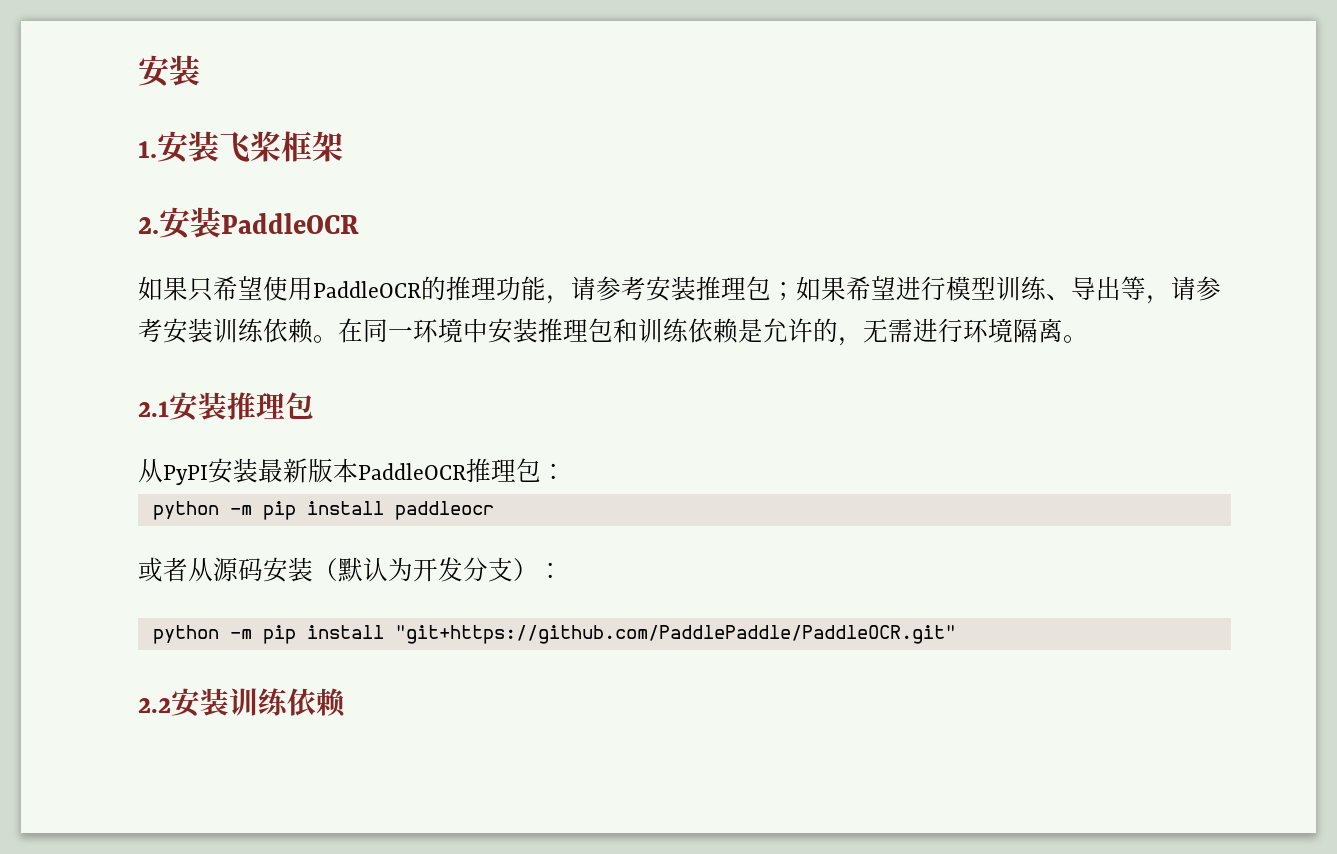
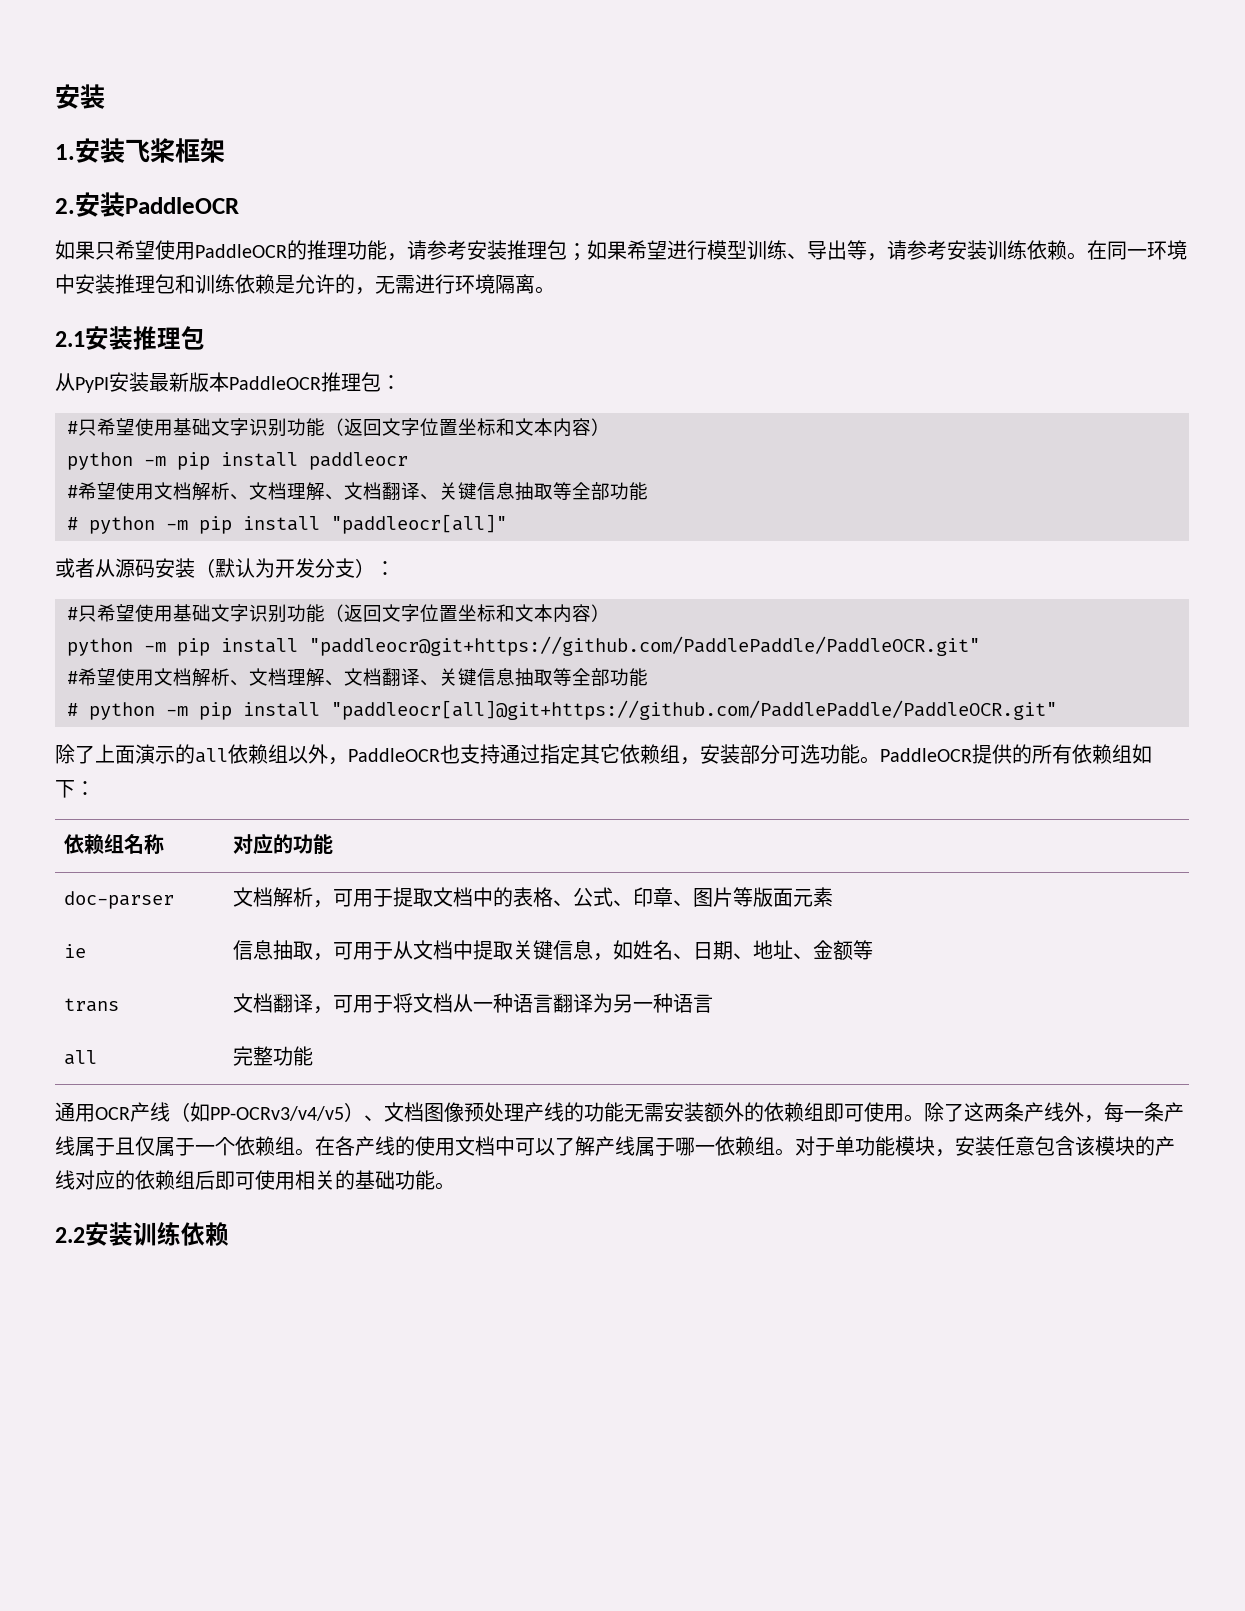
(566, 471) none -> [67,418,610,437] // #只希望使用基础文字识别功能（返回文字位置坐标和文本内容）
(494, 510) none -> [67,482,648,501] [67,514,507,534] // #希望使用文档解析、文档理解、文档翻译、关键信息抽取等全部功能 // # python -m pip install "paddleocr[all]"
[152,625,956,644] python -m pip install "git+https://github.com/PaddlePaddle/PaddleOCR.git" -> [67,604,610,623] [67,636,980,656] [67,668,648,687] [67,700,1057,720] [55,744,1152,765] [55,780,95,798] [64,834,165,855] [233,833,334,855] [64,891,175,909] [233,887,834,908] [64,944,87,958] [233,940,874,961] [64,998,120,1012] [233,993,714,1014] [64,1050,98,1065] [233,1046,314,1066] [55,1102,1184,1123] [55,1136,1175,1157] [55,1170,455,1190] #只希望使用基础文字识别功能（返回文字位置坐标和文本内容） // python -m pip install "paddleocr@git+https://github.com/PaddlePaddle/PaddleOCR.git" // #希望使用文档解析、文档理解、文档翻译、关键信息抽取等全部功能 // # python -m pip install "paddleocr[all]@git+https://github.com/PaddlePaddle/PaddleOCR.git" // 除了上面演示的all依赖组以外，PaddleOCR也支持通过指定其它依赖组，安装部分可选功能。PaddleOCR提供的所有依赖组如下： // 依赖组名称 | 对应的功能 // doc-parser | 文档解析，可用于提取文档中的表格、公式、印章、图片等版面元素 // ie | 信息抽取，可用于从文档中提取关键信息，如姓名、日期、地址、金额等 // trans | 文档翻译，可用于将文档从一种语言翻译为另一种语言 // all | 完整功能 // 通用OCR产线（如PP-OCRv3/v4/v5）、文档图像预处理产线的功能无需安装额外的依赖组即可使用。除了这两条产线外，每一条产线属于且仅属于一个依赖组。在各产线的使用文档中可以了解产线属于哪一依赖组。对于单功能模块，安装任意包含该模块的产线对应的依赖组后即可使用相关的基础功能。

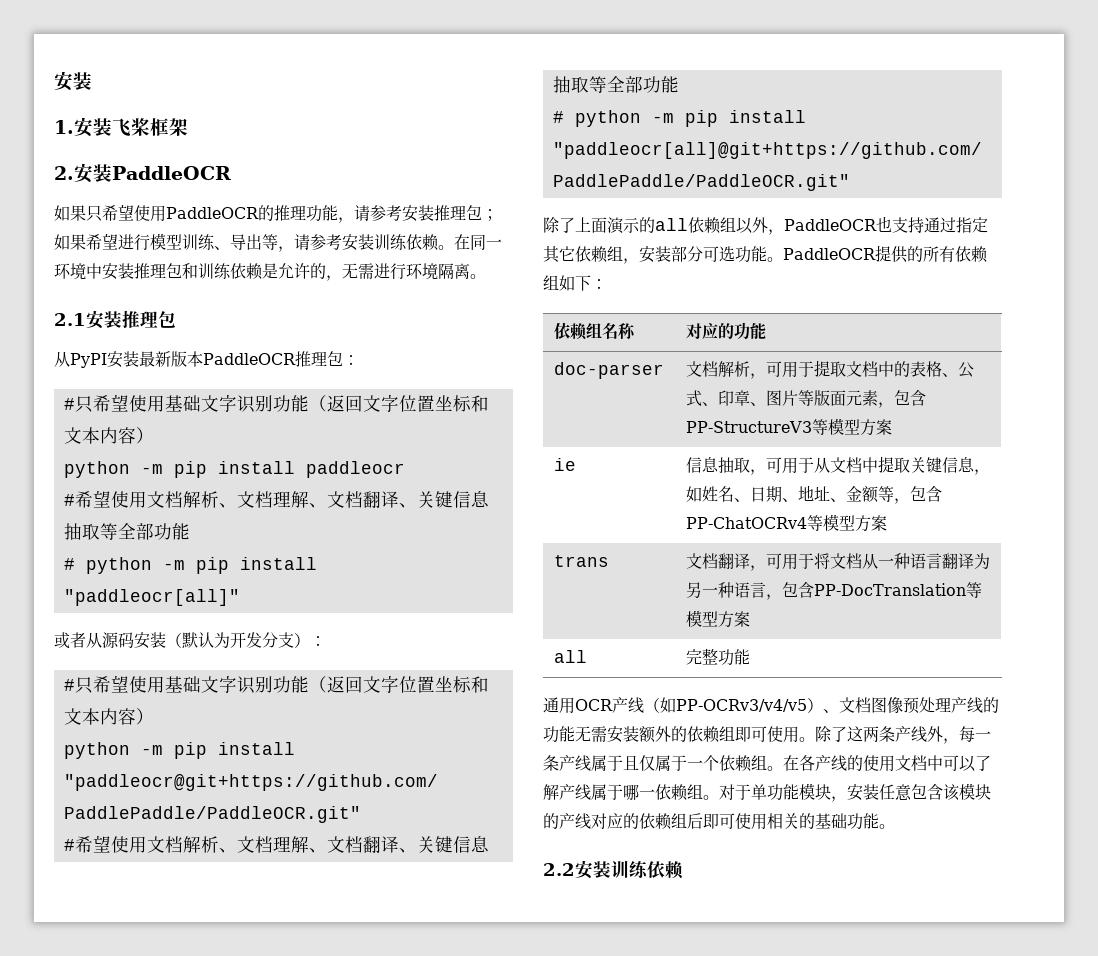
(834, 897) none -> [877,390,926,408] [685,418,892,436] ，包含PP-StructureV3等模型方案
(874, 950) none -> [893,486,942,504] [685,514,887,532] ，包含PP-ChatOCRv4等模型方案
(714, 1003) none -> [765,582,982,600] [685,610,750,628] ，包含PP-DocTranslation等模型方案

